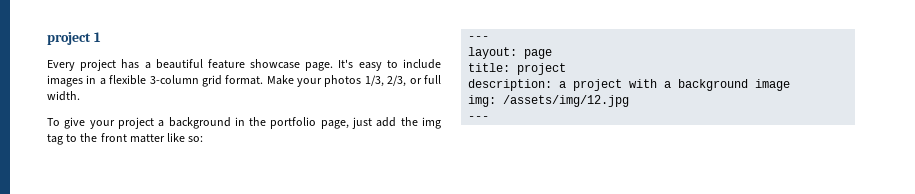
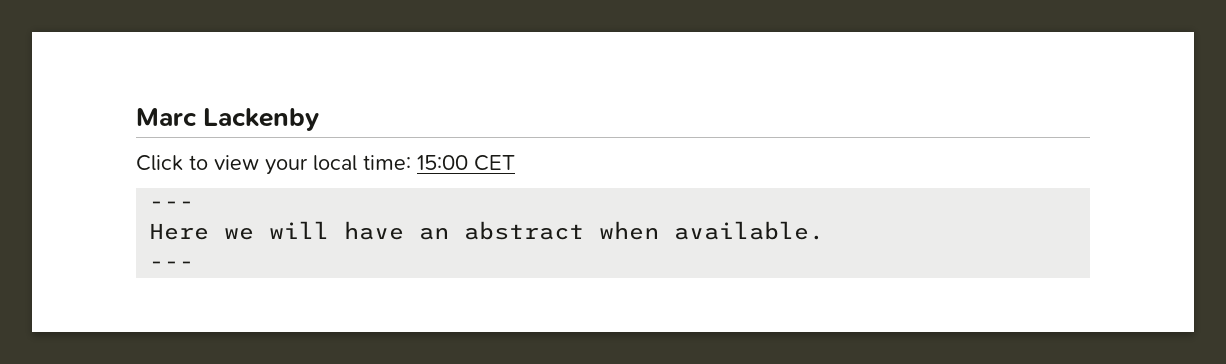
[47,32,101,45] [47,59,441,71] [47,75,441,87] [47,91,80,101] [47,117,442,129] [47,133,204,145] [468,36,490,40] [468,47,553,59] [468,63,567,75] [468,79,791,91] [468,95,630,107] project 1 // Every project has a beautiful feature showcase page. It's easy to include images in a flexible 3-column grid format. Make your photos 1/3, 2/3, or full width. // To give your project a background in the portfolio page, just add the img tag to the front matter like so: // --- // layout: page // title: project // description: a project with a background image // img: /assets/img/12.jpg -> [136,108,320,131] [136,155,515,175] [149,201,195,209] [149,221,825,240] Marc Lackenby // Click to view your local time: 15:00 CET // --- // Here we will have an abstract when available.

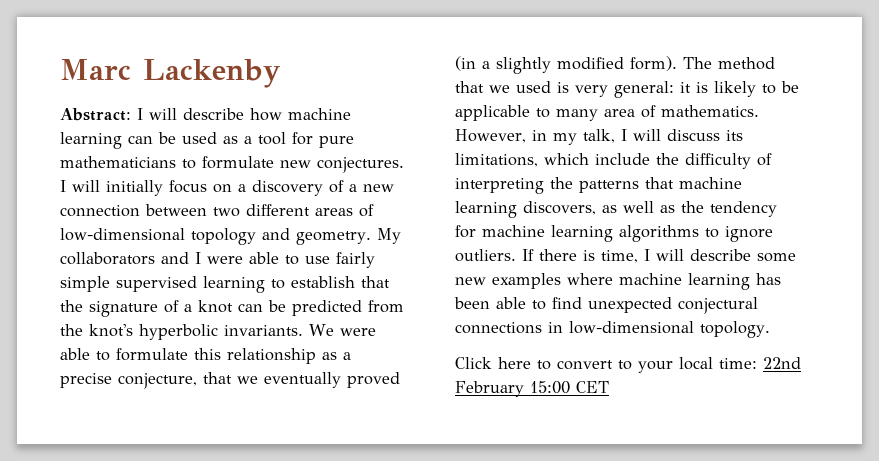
[136,155,259,171] Click to view -> [60,108,351,121] [60,132,354,149] [60,156,404,173] [60,180,394,196] [60,204,374,217] [60,228,401,245] [60,252,375,268] [60,276,390,293] [60,300,404,317] [60,324,376,340] [60,348,351,364] [60,372,400,389] [455,56,775,74] [455,81,799,98] [455,105,759,121] [455,129,743,145] [455,153,772,169] [455,177,742,194] [455,201,777,218] [455,225,773,242] [455,249,796,263] [455,273,781,290] [454,297,758,314] [455,321,770,338] [455,357,632,370] Abstract: I will describe how machine learning can be used as a tool for pure mathematicians to formulate new conjectures. I will initially focus on a discovery of a new connection between two different areas of low-dimensional topology and geometry. My collaborators and I were able to use fairly simple supervised learning to establish that the signature of a knot can be predicted from the knot's hyperbolic invariants. We were able to formulate this relationship as a precise conjecture, that we eventually proved (in a slightly modified form). The method that we used is very general: it is likely to be applicable to many area of mathematics. However, in my talk, I will discuss its limitations, which include the difficulty of interpreting the patterns that machine learning discovers, as well as the tendency for machine learning algorithms to ignore outliers. If there is time, I will describe some new examples where machine learning has been able to find unexpected conjectural connections in low-dimensional topology. // Click here to convert to
(411, 162) none -> [763,357,801,369] [455,381,524,397] 22nd February
[149,201,195,209] [149,221,825,240] [149,261,195,269] // --- // Here we will have an abstract when available. // --- -> (609, 387) none

